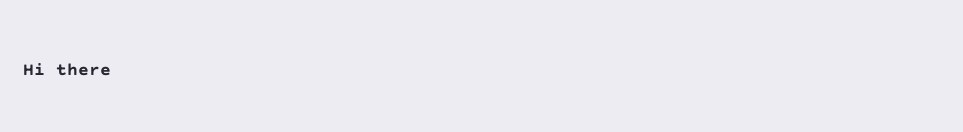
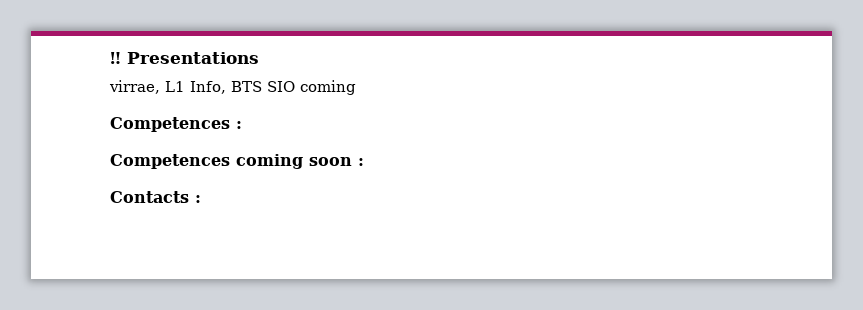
[23,63,111,76] Hi there -> [110,52,259,64] [109,80,356,95] [110,117,242,132] [110,154,364,169] [110,191,201,203] ‼ Presentations // virrae, L1 Info, BTS SIO coming // Competences : // Competences coming soon : // Contacts :

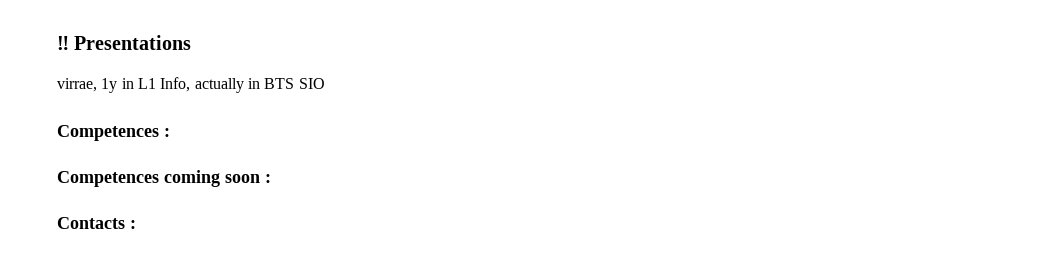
[165,81,226,94] L1 Info, -> [101,77,260,93] 1y in L1 Info, actually in
[300,80,356,95] coming -> (325, 83) none

